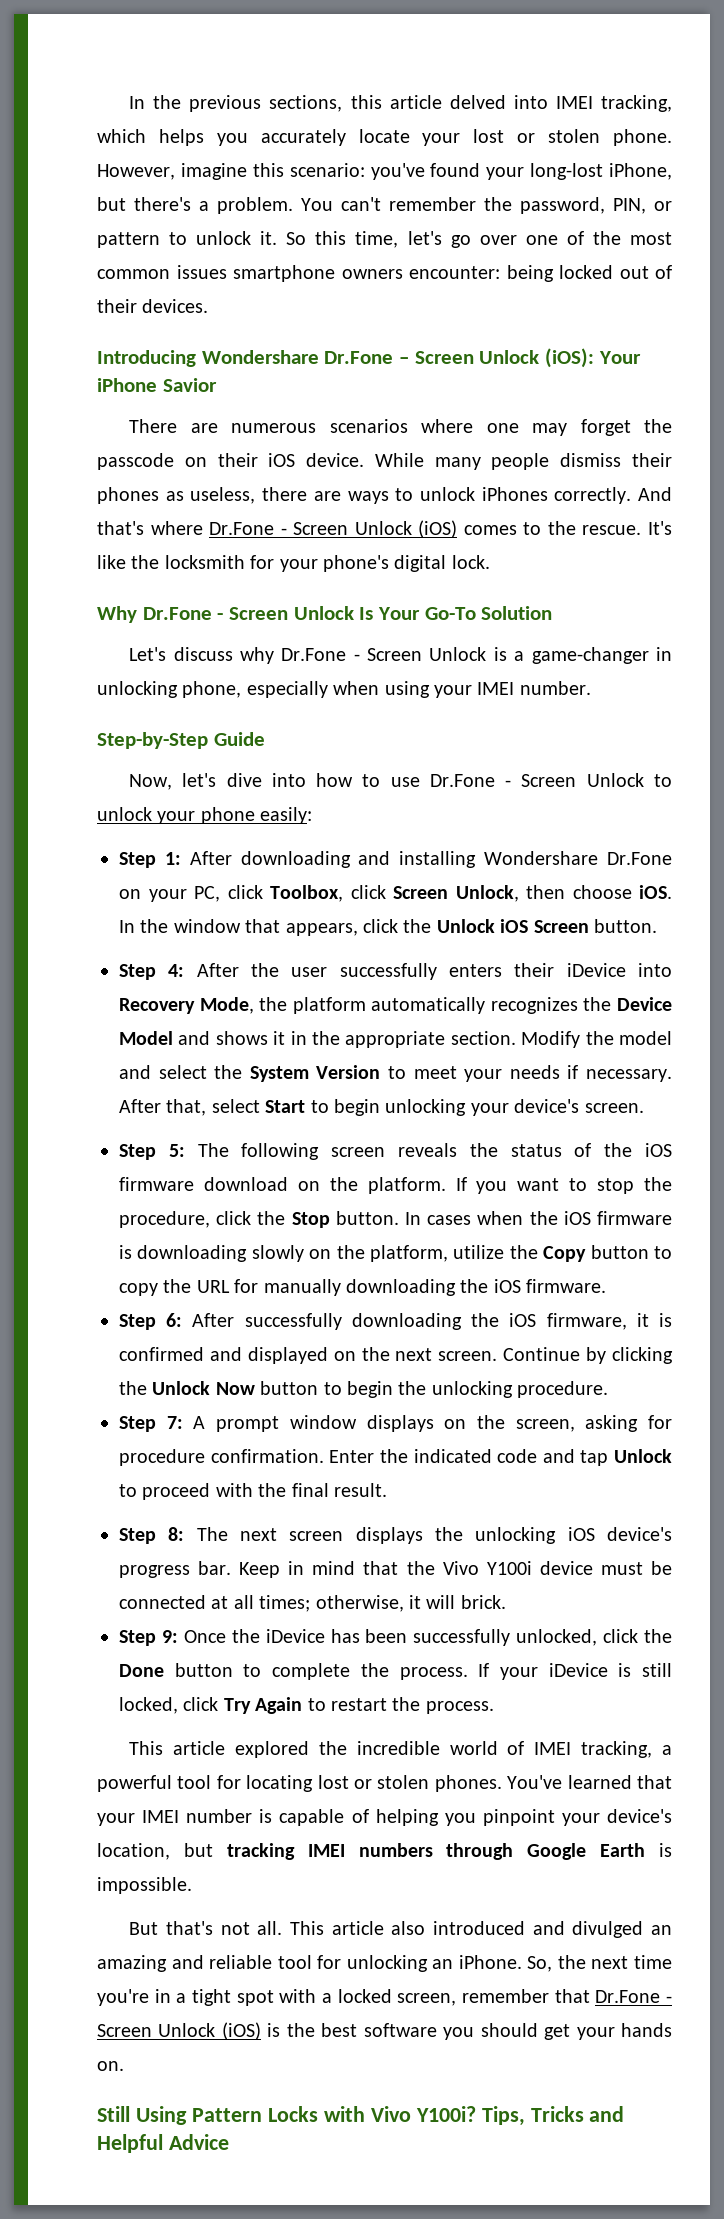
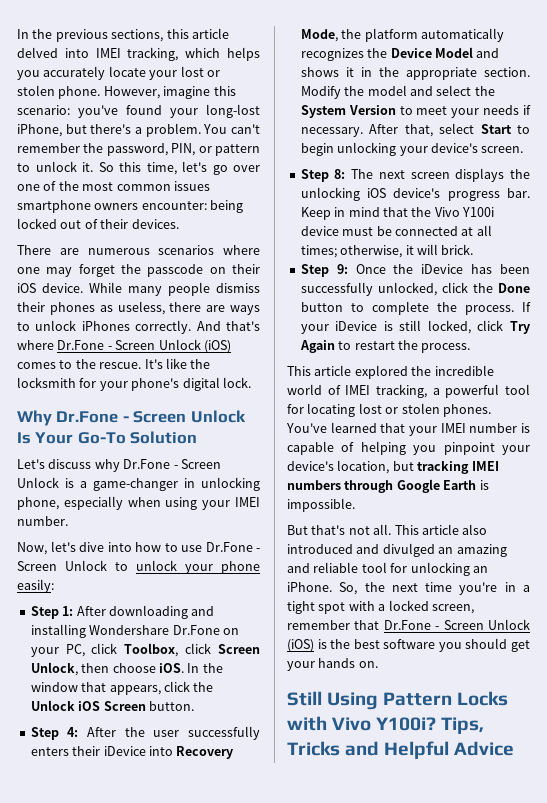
[97,348,641,368] [97,378,217,392] // Introducing Wondershare Dr.Fone – Screen Unlock (iOS): Your iPhone Savior -> (179, 224) none
[97,732,265,749] // Step-by-Step Guide -> (68, 521) none
[119,1143,672,1160] [119,1177,672,1194] [119,1211,672,1228] [119,1245,672,1262] [119,1279,607,1296] [119,1313,672,1330] [119,1347,674,1364] [119,1381,609,1398] [119,1415,672,1432] [119,1449,672,1466] [119,1483,387,1500] // Step 5: The following screen reveals the status of the iOS firmware download on the platform. If you want to stop the procedure, click the Stop button. In cases when the iOS firmware is downloading slowly on the platform, utilize the Copy button to copy the URL for manually downloading the iOS firmware. // Step 6: After successfully downloading the iOS firmware, it is confirmed and displayed on the next screen. Continue by clicking the Unlock Now button to begin the unlocking procedure. // Step 7: A prompt window displays on the screen, asking for procedure confirmation. Enter the indicated code and tap Unlock to proceed with the final result. -> (524, 149) none

